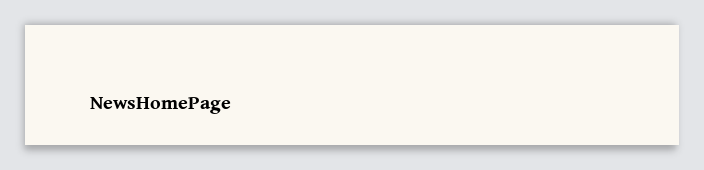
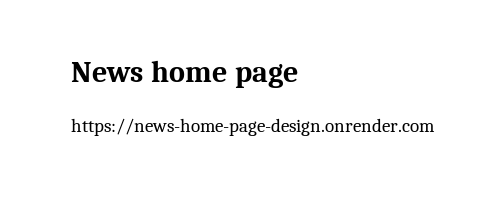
[90,97,231,114] NewsHomePage -> [71,60,298,88] [71,118,435,136] News home page // https://news-home-page-design.onrender.com

